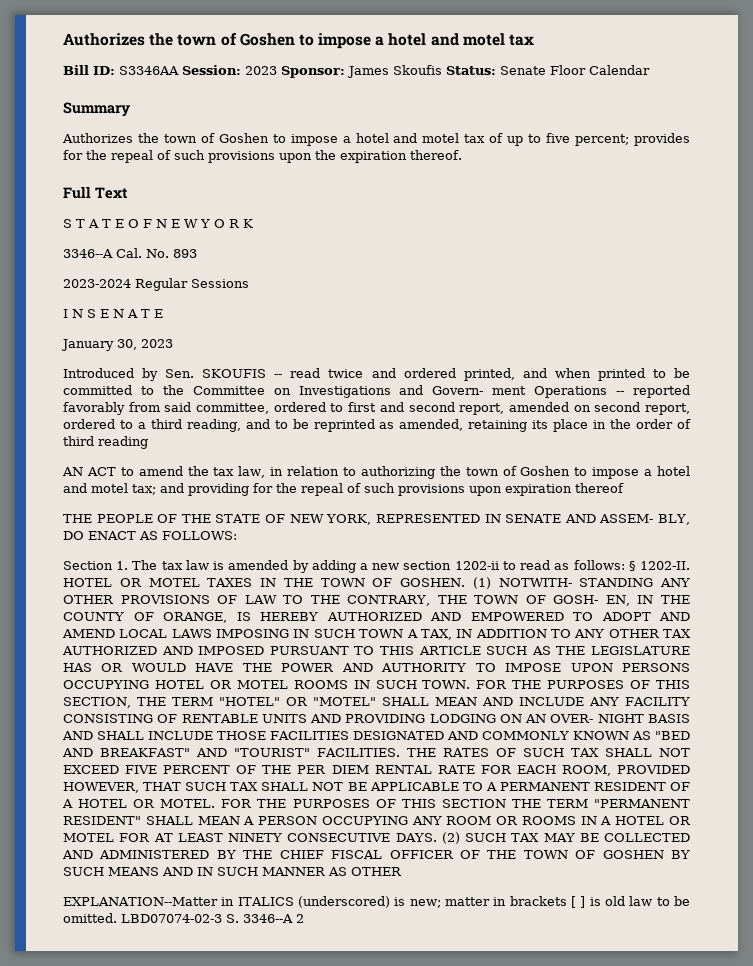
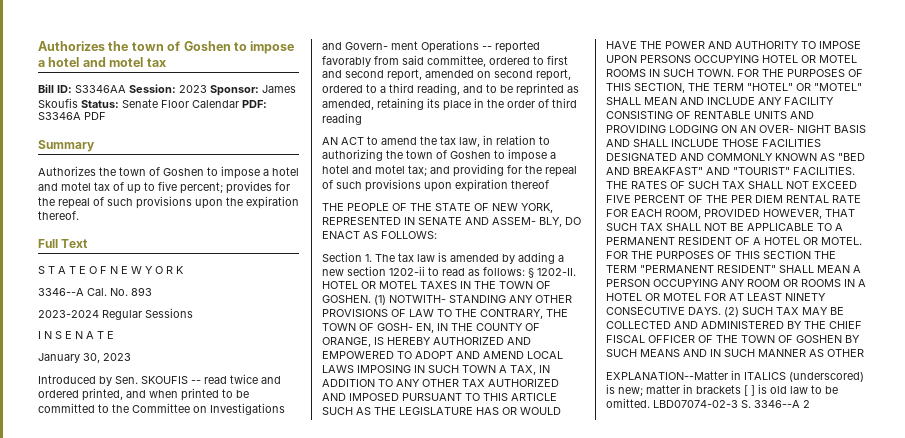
(650, 70) none -> [242,100,267,108] [38,112,106,120] PDF: S3346A PDF

